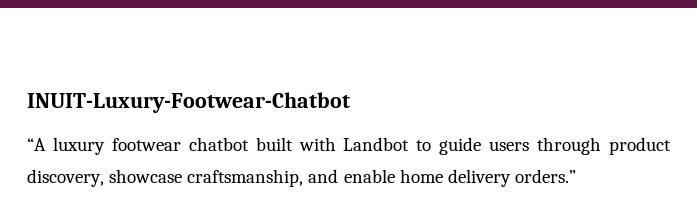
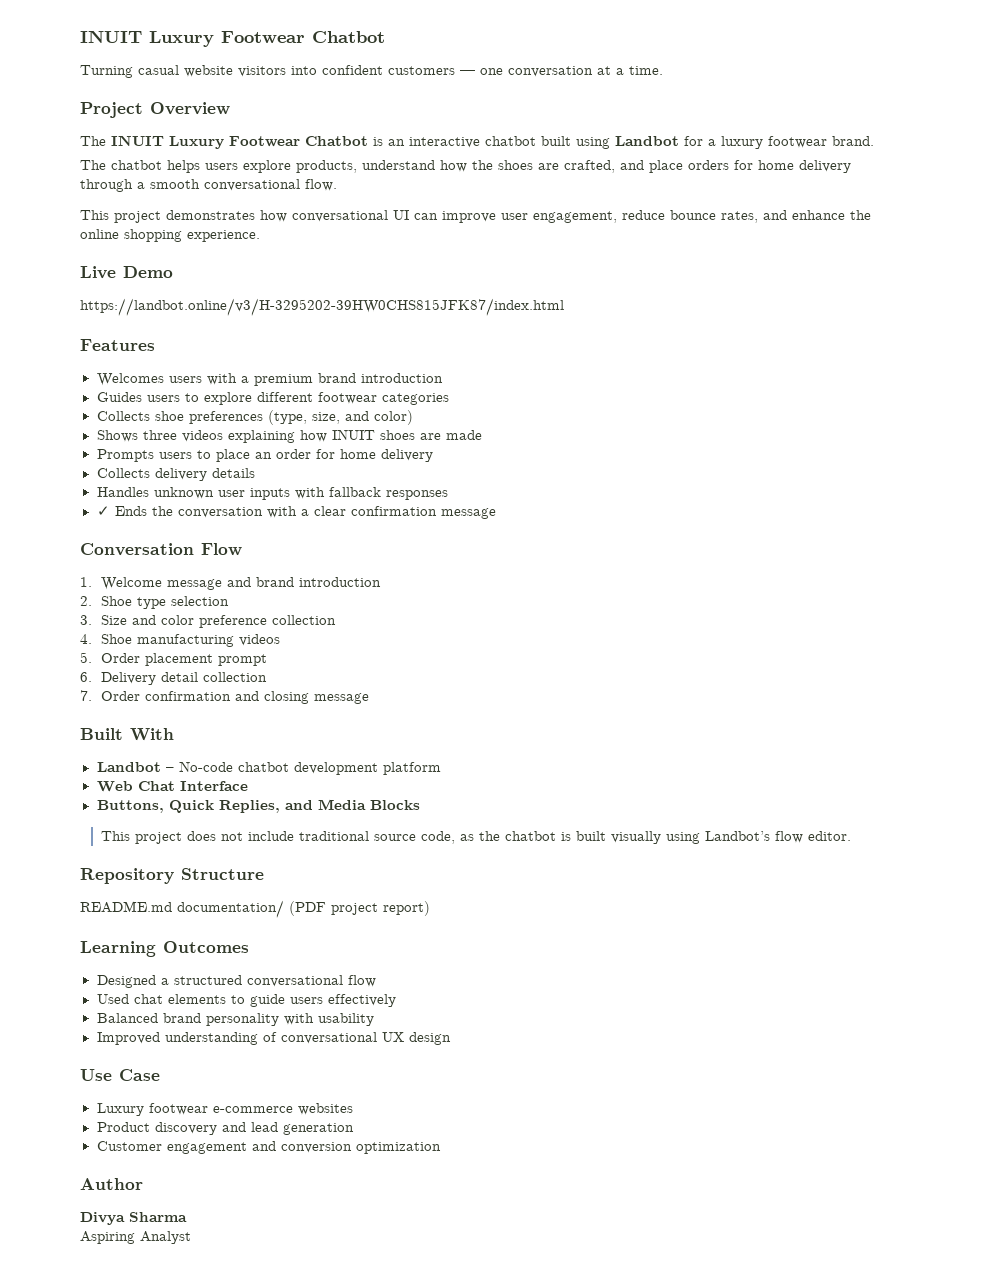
[27,92,350,113] [27,137,672,155] [27,169,576,187] INUIT-Luxury-Footwear-Chatbot // “A luxury footwear chatbot built with Landbot to guide users through product discovery, showcase craftsmanship, and enable home delivery orders.” -> [80,30,385,47] [80,65,663,78] [80,102,230,118] [80,135,874,149] [80,160,851,173] [80,179,337,192] [80,210,871,223] [80,229,260,242] [80,266,173,279] [80,298,564,316] [80,339,155,351] [96,373,443,386] [96,392,449,405] [96,410,413,425] [96,429,482,443] [96,449,433,462] [96,468,255,481] [96,487,448,500] [96,506,496,519] [80,543,242,556] [80,577,382,590] [80,596,230,609] [80,615,337,628] [80,634,281,647] [80,652,268,666] [80,672,268,685] [80,690,370,704] [80,728,174,741] [96,761,441,775] [96,781,248,792] [96,799,420,813] [101,831,852,844] [80,868,264,884] [80,900,430,918] [80,941,249,957] [96,975,376,988] [96,994,396,1007] [96,1013,374,1026] [96,1032,451,1045] [80,1069,160,1081] [96,1103,353,1116] [96,1122,354,1135] [96,1141,441,1154] [80,1178,143,1190] [80,1212,187,1225] [80,1231,191,1244] INUIT Luxury Footwear Chatbot // Turning casual website visitors into confident customers — one conversation at a time. // Project Overview // The INUIT Luxury Footwear Chatbot is an interactive chatbot built using Landbot for a luxury footwear brand. // The chatbot helps users explore products, understand how the shoes are crafted, and place orders for home delivery through a smooth conversational flow. // This project demonstrates how conversational UI can improve user engagement, reduce bounce rates, and enhance the online shopping experience. // Live Demo // https://landbot.online/v3/H-3295202-39HW0CHS815JFK87/index.html // Features // Welcomes users with a premium brand introduction // Guides users to explore different footwear categories // Collects shoe preferences (type, size, and color) // Shows three videos explaining how INUIT shoes are made // Prompts users to place an order for home delivery // Collects delivery details // Handles unknown user inputs with fallback responses // ✓ Ends the conversation with a clear confirmation message // Conversation Flow // 1. Welcome message and brand introduction // 2. Shoe type selection // 3. Size and color preference collection // 4. Shoe manufacturing videos // 5. Order placement prompt // 6. Delivery detail collection // 7. Order confirmation and closing message // Built With // Landbot – No-code chatbot development platform // Web Chat Interface // Buttons, Quick Replies, and Media Blocks // This project does not include traditional source code, as the chatbot is built visually using Landbot’s flow editor. // Repository Structure // README.md documentation/ (PDF project report) // Learning Outcomes // Designed a structured conversational flow // Used chat elements to guide users effectively // Balanced brand personality with usability // Improved understanding of conversational UX design // Use Case // Luxury footwear e-commerce websites // Product discovery and lead generation // Customer engagement and conversion optimization // Author // Divya Sharma // Aspiring Analyst

